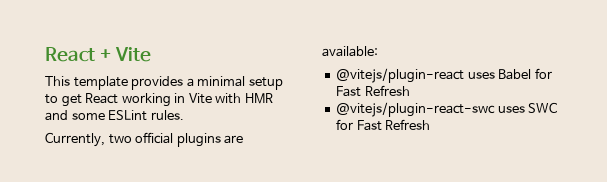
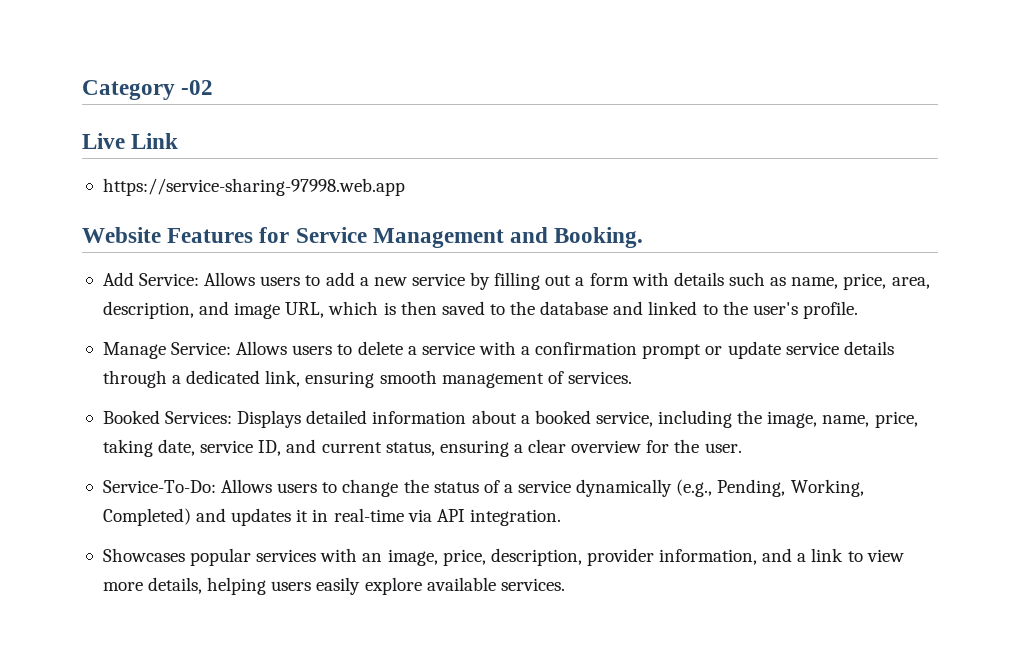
[45,47,151,62] [45,76,283,90] [45,93,273,107] [45,110,184,121] [45,132,244,147] [322,46,378,57] [336,68,552,83] [336,85,410,97] [336,102,558,117] [336,119,431,131] React + Vite // This template provides a minimal setup to get React working in Vite with HMR and some ESLint rules. // Currently, two official plugins are available: // @vitejs/plugin-react uses Babel for Fast Refresh // @vitejs/plugin-react-swc uses SWC for Fast Refresh -> [82,80,214,100] [82,133,179,149] [102,178,405,196] [82,227,644,248] [102,272,930,290] [102,301,858,319] [102,341,894,359] [102,370,632,388] [102,410,918,428] [102,439,742,457] [102,479,864,497] [102,508,561,526] [102,548,904,566] [102,577,565,595] Category -02 // Live Link // https://service-sharing-97998.web.app // Website Features for Service Management and Booking. // Add Service: Allows users to add a new service by filling out a form with details such as name, price, area, description, and image URL, which is then saved to the database and linked to the user's profile. // Manage Service: Allows users to delete a service with a confirmation prompt or update service details through a dedicated link, ensuring smooth management of services. // Booked Services: Displays detailed information about a booked service, including the image, name, price, taking date, service ID, and current status, ensuring a clear overview for the user. // Service-To-Do: Allows users to change the status of a service dynamically (e.g., Pending, Working, Completed) and updates it in real-time via API integration. // Showcases popular services with an image, price, description, provider information, and a link to view more details, helping users easily explore available services.

